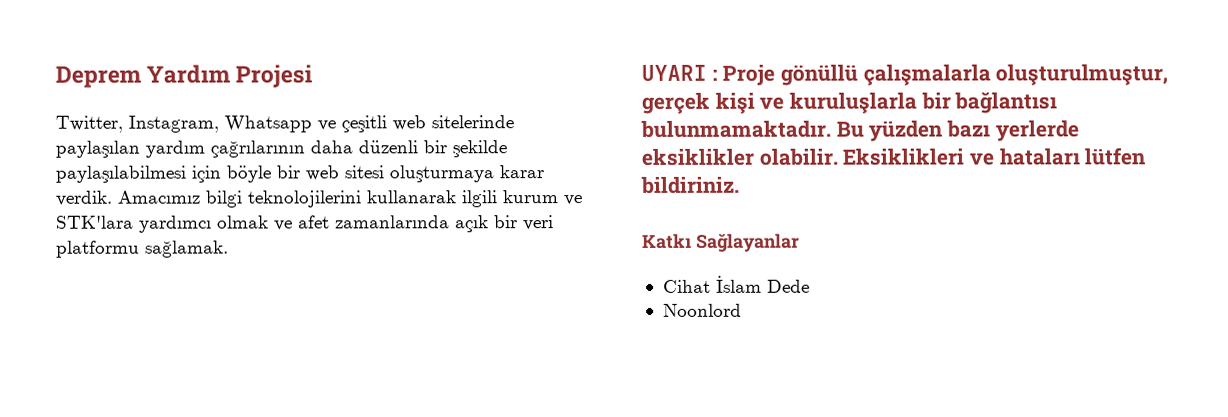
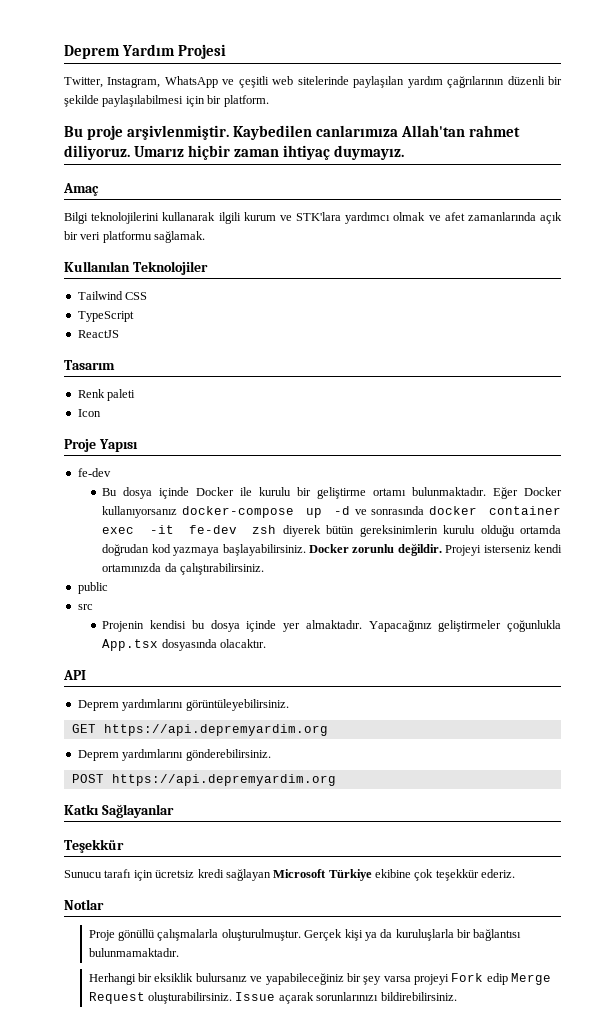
[224,115,312,133] Whatsapp -> [164,76,218,88] WhatsApp
[310,140,353,154] daha -> (505, 82) none
[226,165,544,183] [55,190,242,208] böyle bir web sitesi oluşturmaya karar verdik. Amacımız bilgi -> [207,95,269,107] [64,125,521,140] [64,145,405,160] [63,183,99,196] [64,212,88,224] bir platform. // Bu proje arşivlenmiştir. Kaybedilen canlarımıza Allah'tan rahmet diliyoruz. Umarız hiçbir zaman ihtiyaç duymayız. // Amaç // Bilgi
[641,64,1169,86] [641,92,1058,114] [640,120,1079,142] [641,147,1147,166] [640,176,739,194] [642,233,800,252] [662,275,810,293] [662,303,742,317] UYARI : Proje gönüllü çalışmalarla oluşturulmuştur, gerçek kişi ve kuruluşlarla bir bağlantısı bulunmamaktadır. Bu yüzden bazı yerlerde eksiklikler olabilir. Eksiklikleri ve hataları lütfen bildiriniz. // Katkı Sağlayanlar // Cihat İslam Dede // Noonlord -> [64,261,208,275] [77,291,148,300] [77,311,134,322] [77,330,119,338] [64,360,115,370] [77,389,136,401] [77,409,101,417] [64,439,138,452] [77,468,111,477] [102,487,562,499] [102,506,561,518] [102,525,561,537] [102,543,562,556] [102,563,265,575] [77,582,108,594] [77,604,93,610] [102,620,561,632] [102,639,267,651] [63,670,86,680] [77,699,289,711] [71,724,328,736] [77,749,271,761] [71,774,336,786] [64,804,174,818] [64,839,124,853] [64,869,516,881] [64,899,104,910] [88,929,522,941] [88,948,179,957] [88,973,552,985] [88,992,457,1004] Kullanılan Teknolojiler // Tailwind CSS // TypeScript // ReactJS // Tasarım // Renk paleti // Icon // Proje Yapısı // fe-dev // Bu dosya içinde Docker ile kurulu bir geliştirme ortamı bulunmaktadır. Eğer Docker kullanıyorsanız docker-compose up -d ve sonrasında docker container exec -it fe-dev zsh diyerek bütün gereksinimlerin kurulu olduğu ortamda doğrudan kod yazmaya başlayabilirsiniz. Docker zorunlu değildir. Projeyi isterseniz kendi ortamınızda da çalıştırabilirsiniz. // public // src // Projenin kendisi bu dosya içinde yer almaktadır. Yapacağınız geliştirmeler çoğunlukla App.tsx dosyasında olacaktır. // API // Deprem yardımlarını görüntüleyebilirsiniz. // GET https://api.depremyardim.org // Deprem yardımlarını gönderebilirsiniz. // POST https://api.depremyardim.org // Katkı Sağlayanlar // Teşekkür // Sunucu tarafı için ücretsiz kredi sağlayan Microsoft Türkiye ekibine çok teşekkür ederiz. // Notlar // Proje gönüllü çalışmalarla oluşturulmuştur. Gerçek kişi ya da kuruluşlarla bir bağlantısı bulunmamaktadır. // Herhangi bir eksiklik bulursanız ve yapabileceğiniz bir şey varsa projeyi Fork edip Merge Request oluşturabilirsiniz. Issue açarak sorunlarınızı bildirebilirsiniz.

